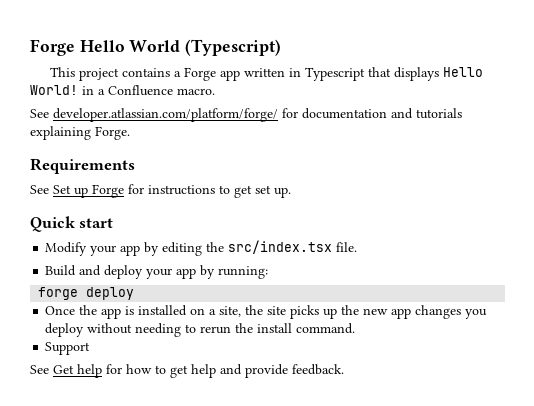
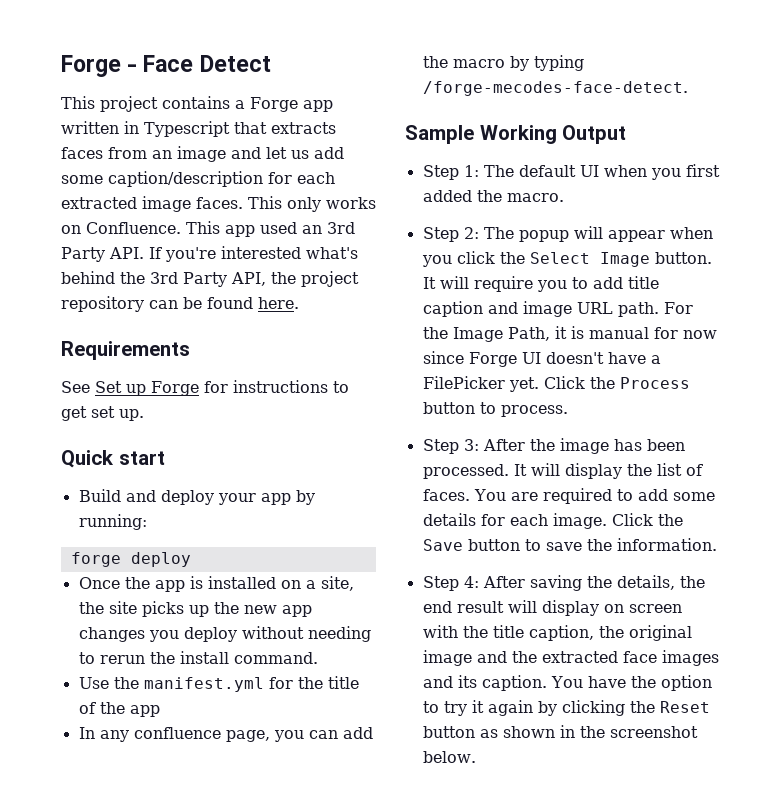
[30,39,282,56] Forge Hello World (Typescript) -> [61,55,271,77] Forge - Face Detect
[393,67,483,81] [30,85,215,96] [30,108,462,122] [30,126,130,140] displays Hello World! in a Confluence macro. // See developer.atlassian.com/platform/forge/ for documentation and tutorials explaining Forge. -> [271,122,336,134] [61,146,344,162] [61,171,335,187] [61,196,376,212] [61,221,355,237] [61,246,358,262] [61,271,359,287] [61,296,299,312] extracts faces from an image and let us add some caption/description for each extracted image faces. This only works on Confluence. This app used an 3rd Party API. If you're interested what's behind the 3rd Party API, the project repository can be found here.
[45,240,358,256] // Modify your app by editing the src/index.tsx file. -> (165, 458) none
[45,342,91,355] [30,364,344,378] Support // See Get help for how to get help and provide feedback. -> [78,676,359,692] [78,702,160,717] [78,727,373,742] [422,55,584,71] [422,81,688,96] [405,125,627,144] [422,164,720,180] [422,190,564,202] [422,226,713,242] [421,251,712,267] [422,276,659,292] [422,301,693,317] [422,326,717,342] [422,351,661,367] [422,376,690,392] [422,402,568,417] [422,438,685,454] [422,463,703,479] [422,488,715,504] [422,513,683,529] [422,538,717,551] [422,575,705,591] [422,600,682,616] [422,625,692,641] [422,650,719,666] [422,675,712,691] [422,700,710,716] [422,725,698,738] [422,751,476,763] Use the manifest.yml for the title of the app // In any confluence page, you can add the macro by typing /forge-mecodes-face-detect. // Sample Working Output // Step 1: The default UI when you first added the macro. // Step 2: The popup will appear when you click the Select Image button. It will require you to add title caption and image URL path. For the Image Path, it is manual for now since Forge UI doesn't have a FilePicker yet. Click the Process button to process. // Step 3: After the image has been processed. It will display the list of faces. You are required to add some details for each image. Click the Save button to save the information. // Step 4: After saving the details, the end result will display on screen with the title caption, the original image and the extracted face images and its caption. You have the option to try it again by clicking the Reset button as shown in the screenshot below.

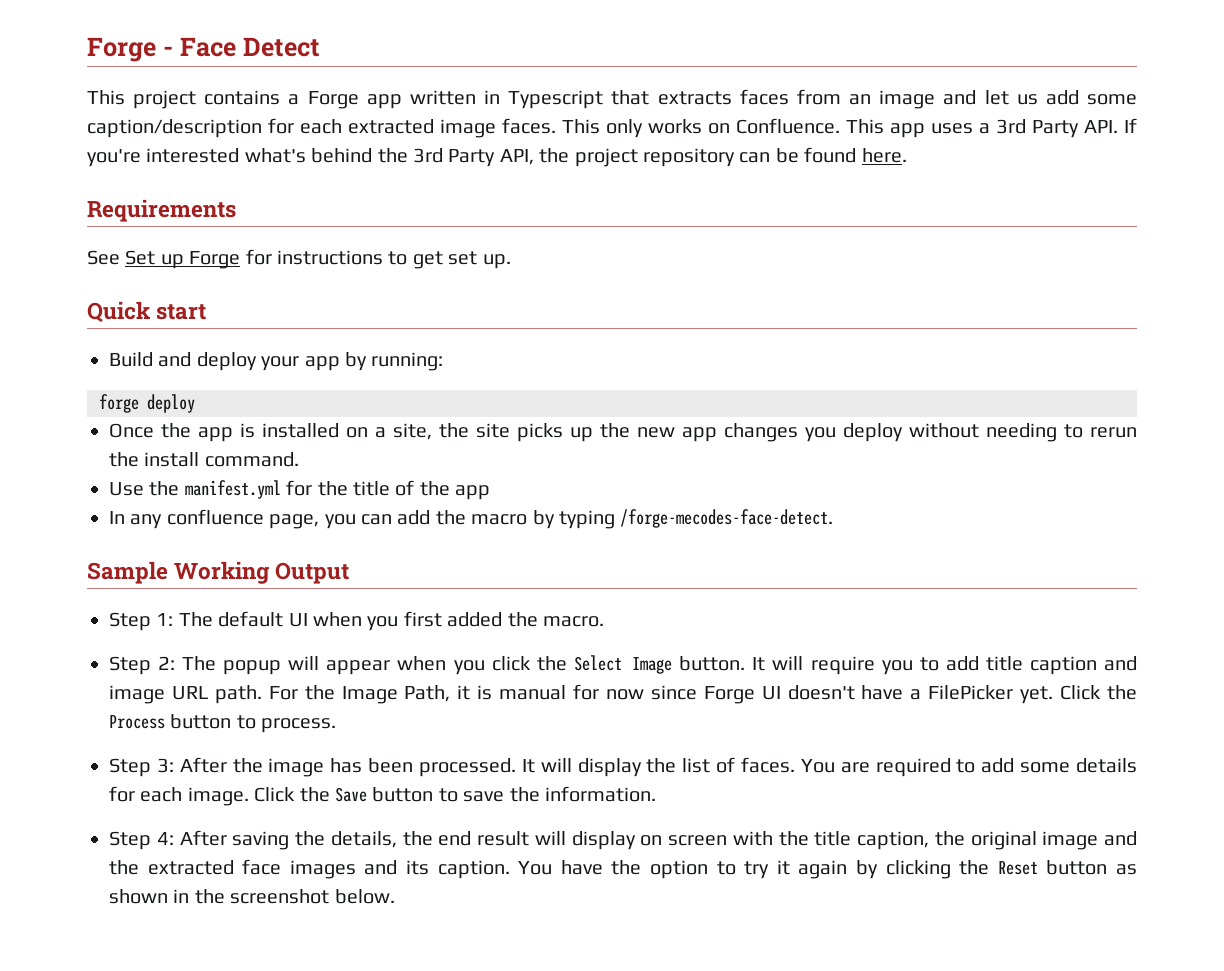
[260,222,322,234] used an -> [931,123,990,134] uses a

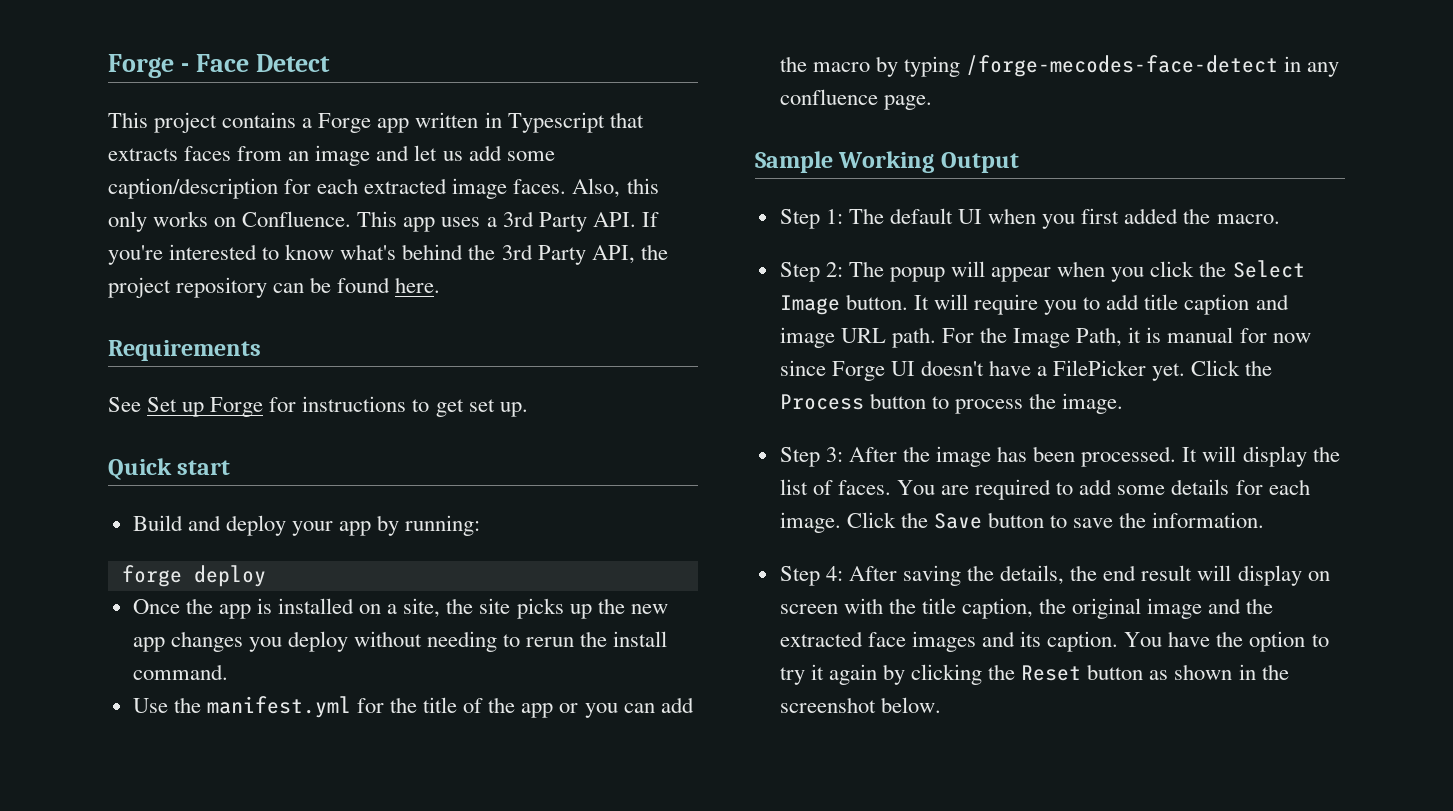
[562,119,600,134] This -> [572,178,659,198] Also, this
(240, 155) none -> [262,244,335,260] to know
[109,509,320,529] // In any confluence page, -> [559,703,579,713] or
[620,509,834,528] /forge-mecodes-face-detect. -> [966,55,1340,77] [779,89,932,110] /forge-mecodes-face-detect in any confluence page.
[261,718,337,733] process. -> [954,393,1124,414] process the image.

